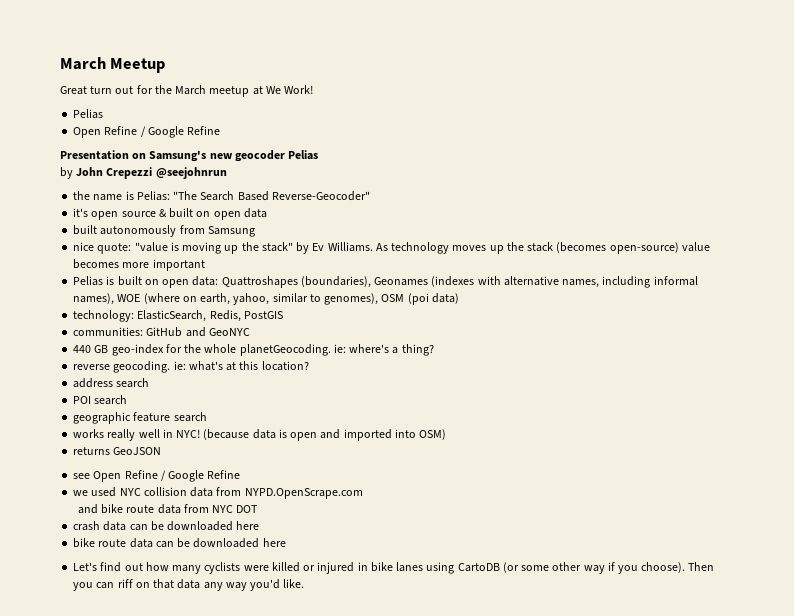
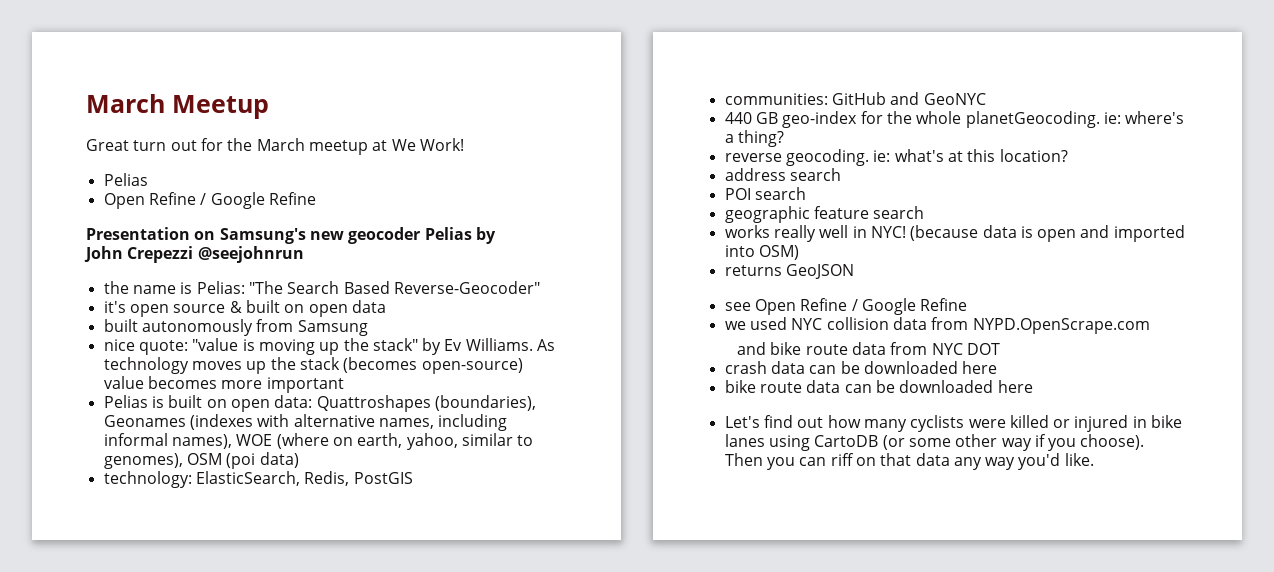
[60,167,73,179] // by -> [475,227,496,244] by //

